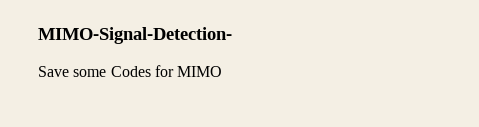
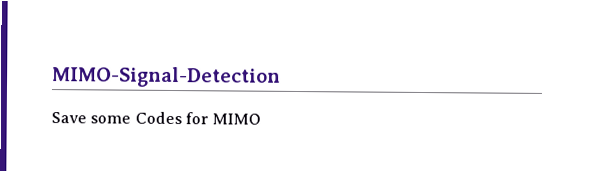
[38,27,232,44] MIMO-Signal-Detection- -> [52,66,281,88] MIMO-Signal-Detection

